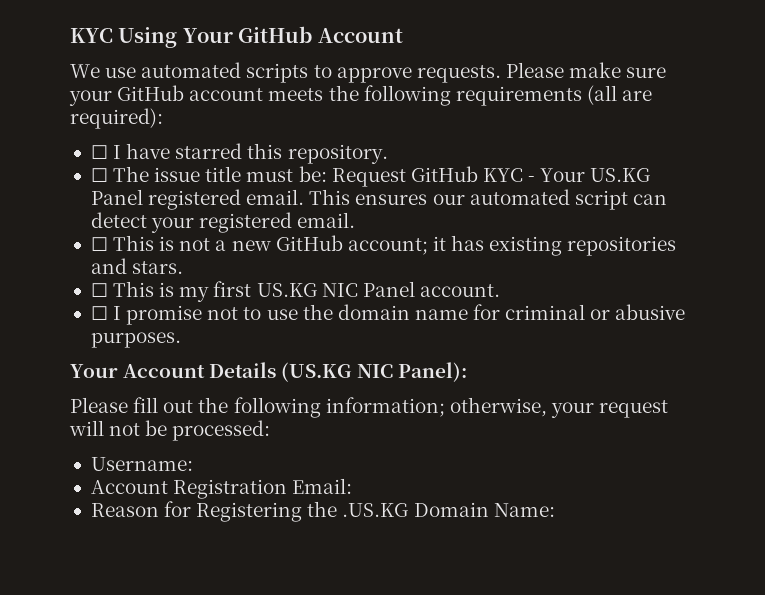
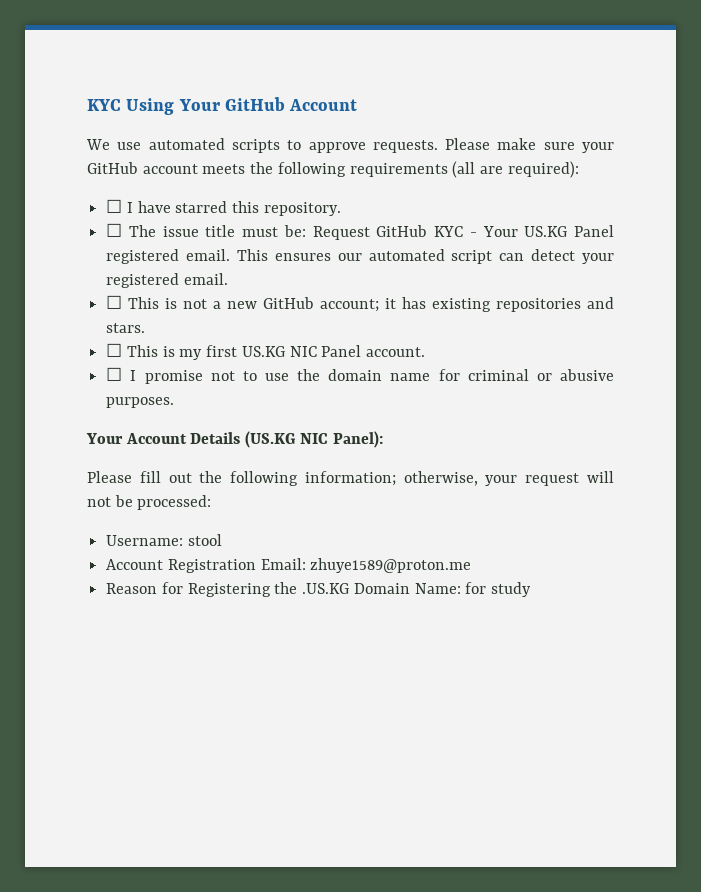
(193, 464) none -> [187,534,222,546] stool
(353, 486) none -> [310,558,472,573] zhuye1589@proton.me
(555, 510) none -> [465,582,532,597] for study

